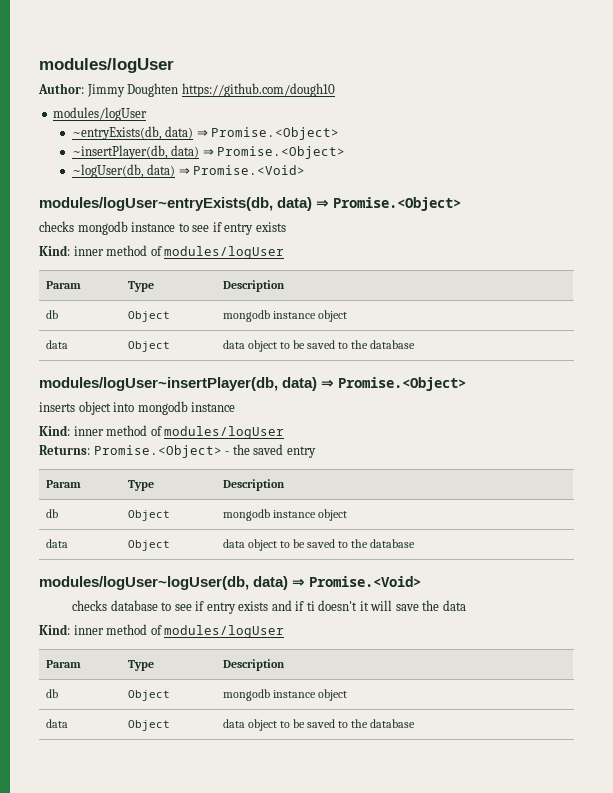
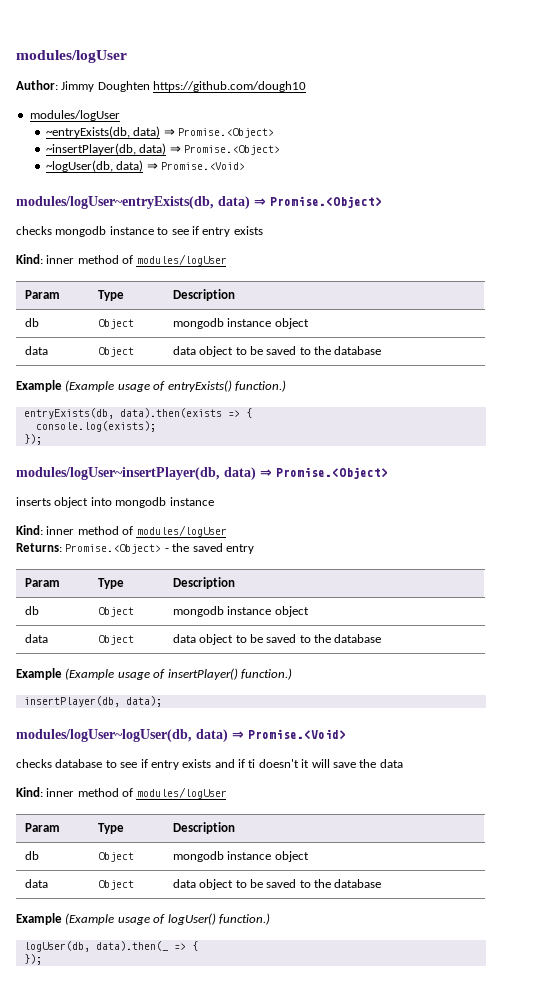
(416, 344) none -> [16,380,286,392] [23,408,252,419] [35,421,156,432] [23,434,42,445] // Example (Example usage of entryExists() function.) // entryExists(db, data).then(exists => { // console.log(exists); // });
(416, 543) none -> [16,668,292,680] [23,696,162,707] // Example (Example usage of insertPlayer() function.) // insertPlayer(db, data);
(416, 723) none -> [16,913,270,925] [23,941,198,952] [23,954,42,965] // Example (Example usage of logUser() function.) // logUser(db, data).then(_ => { // });

